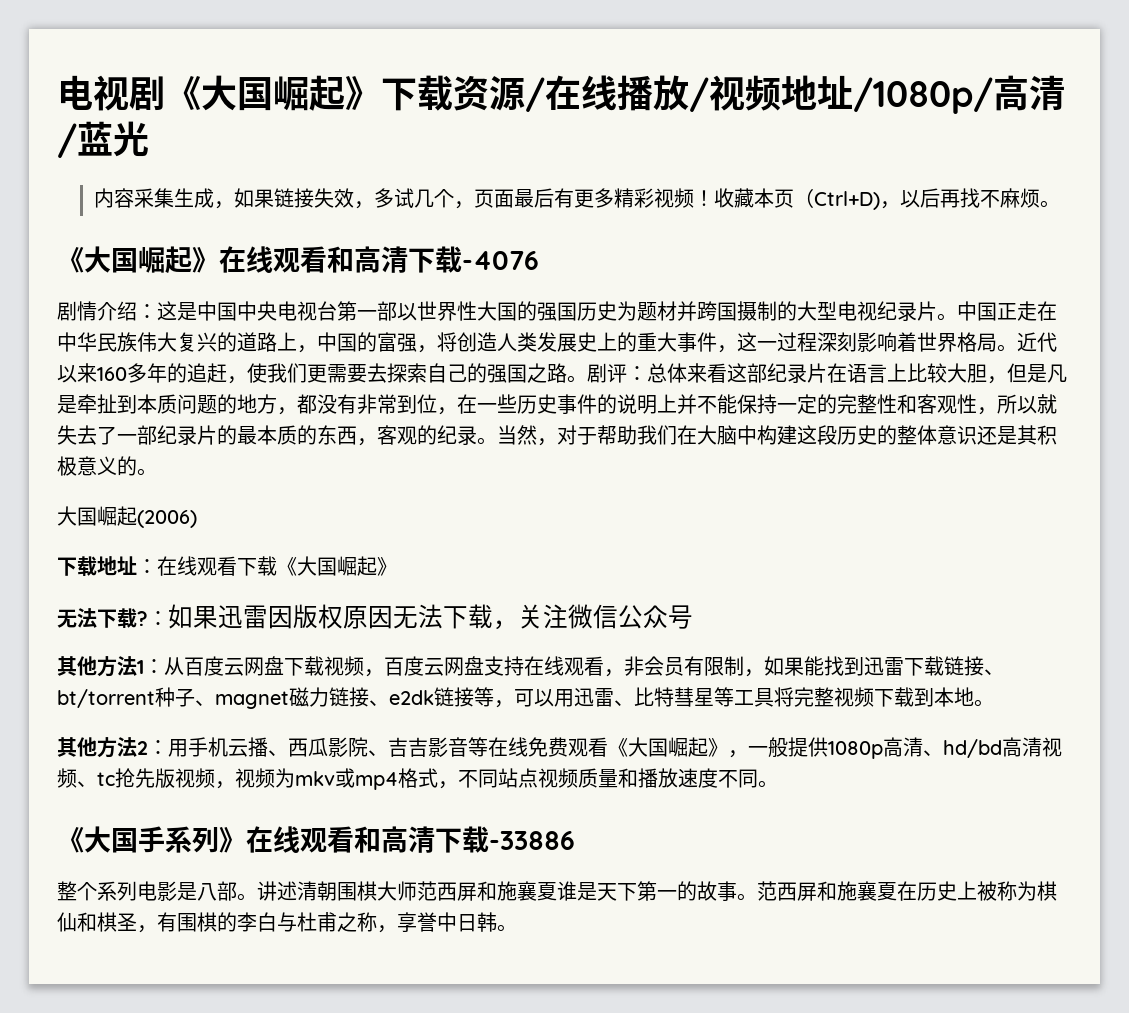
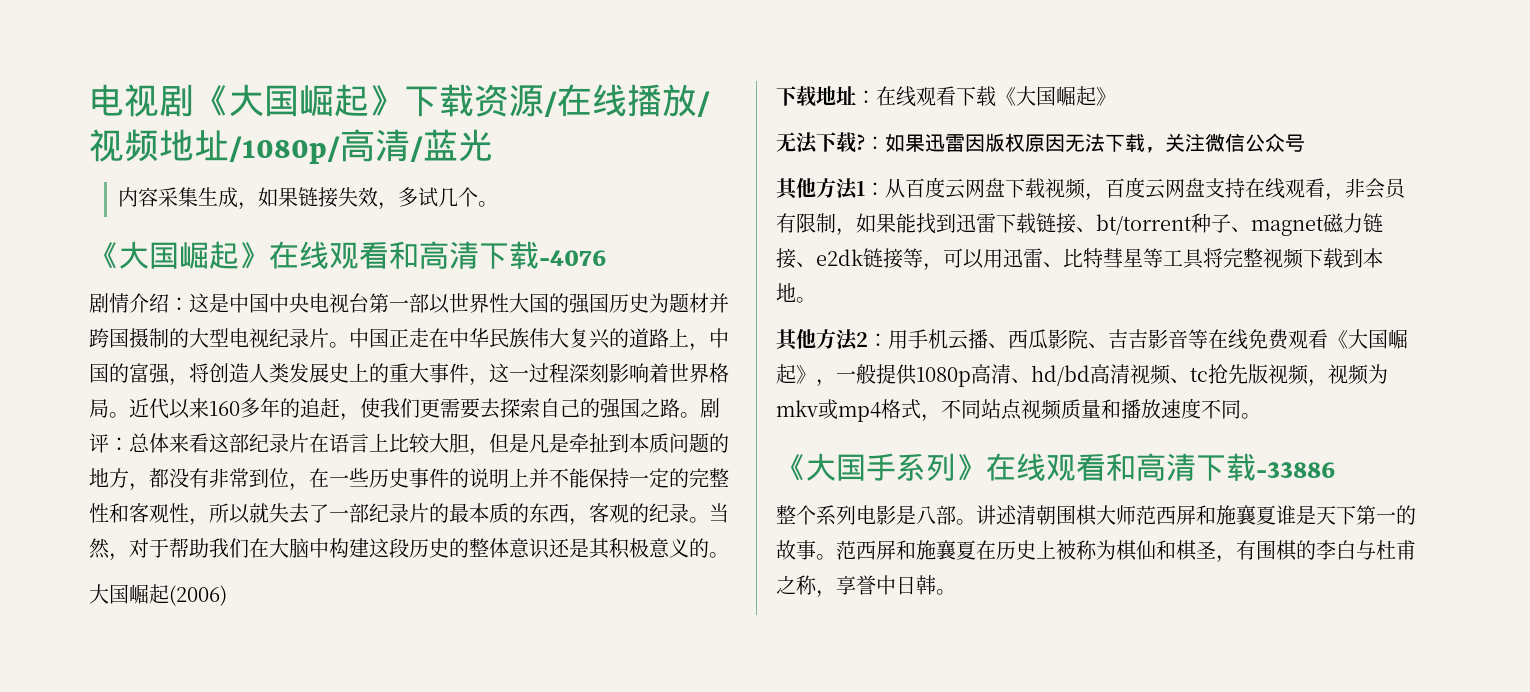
[454,188,1041,210] ，页面最后有更多精彩视频！收藏本页（Ctrl+D)，以后再找不麻烦 -> (479, 197) none

